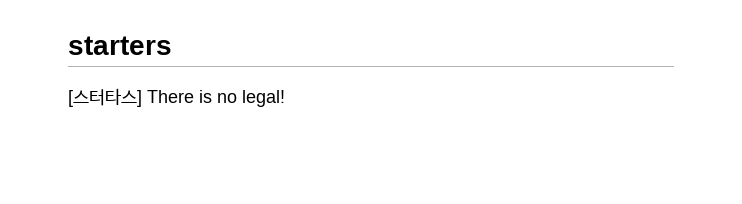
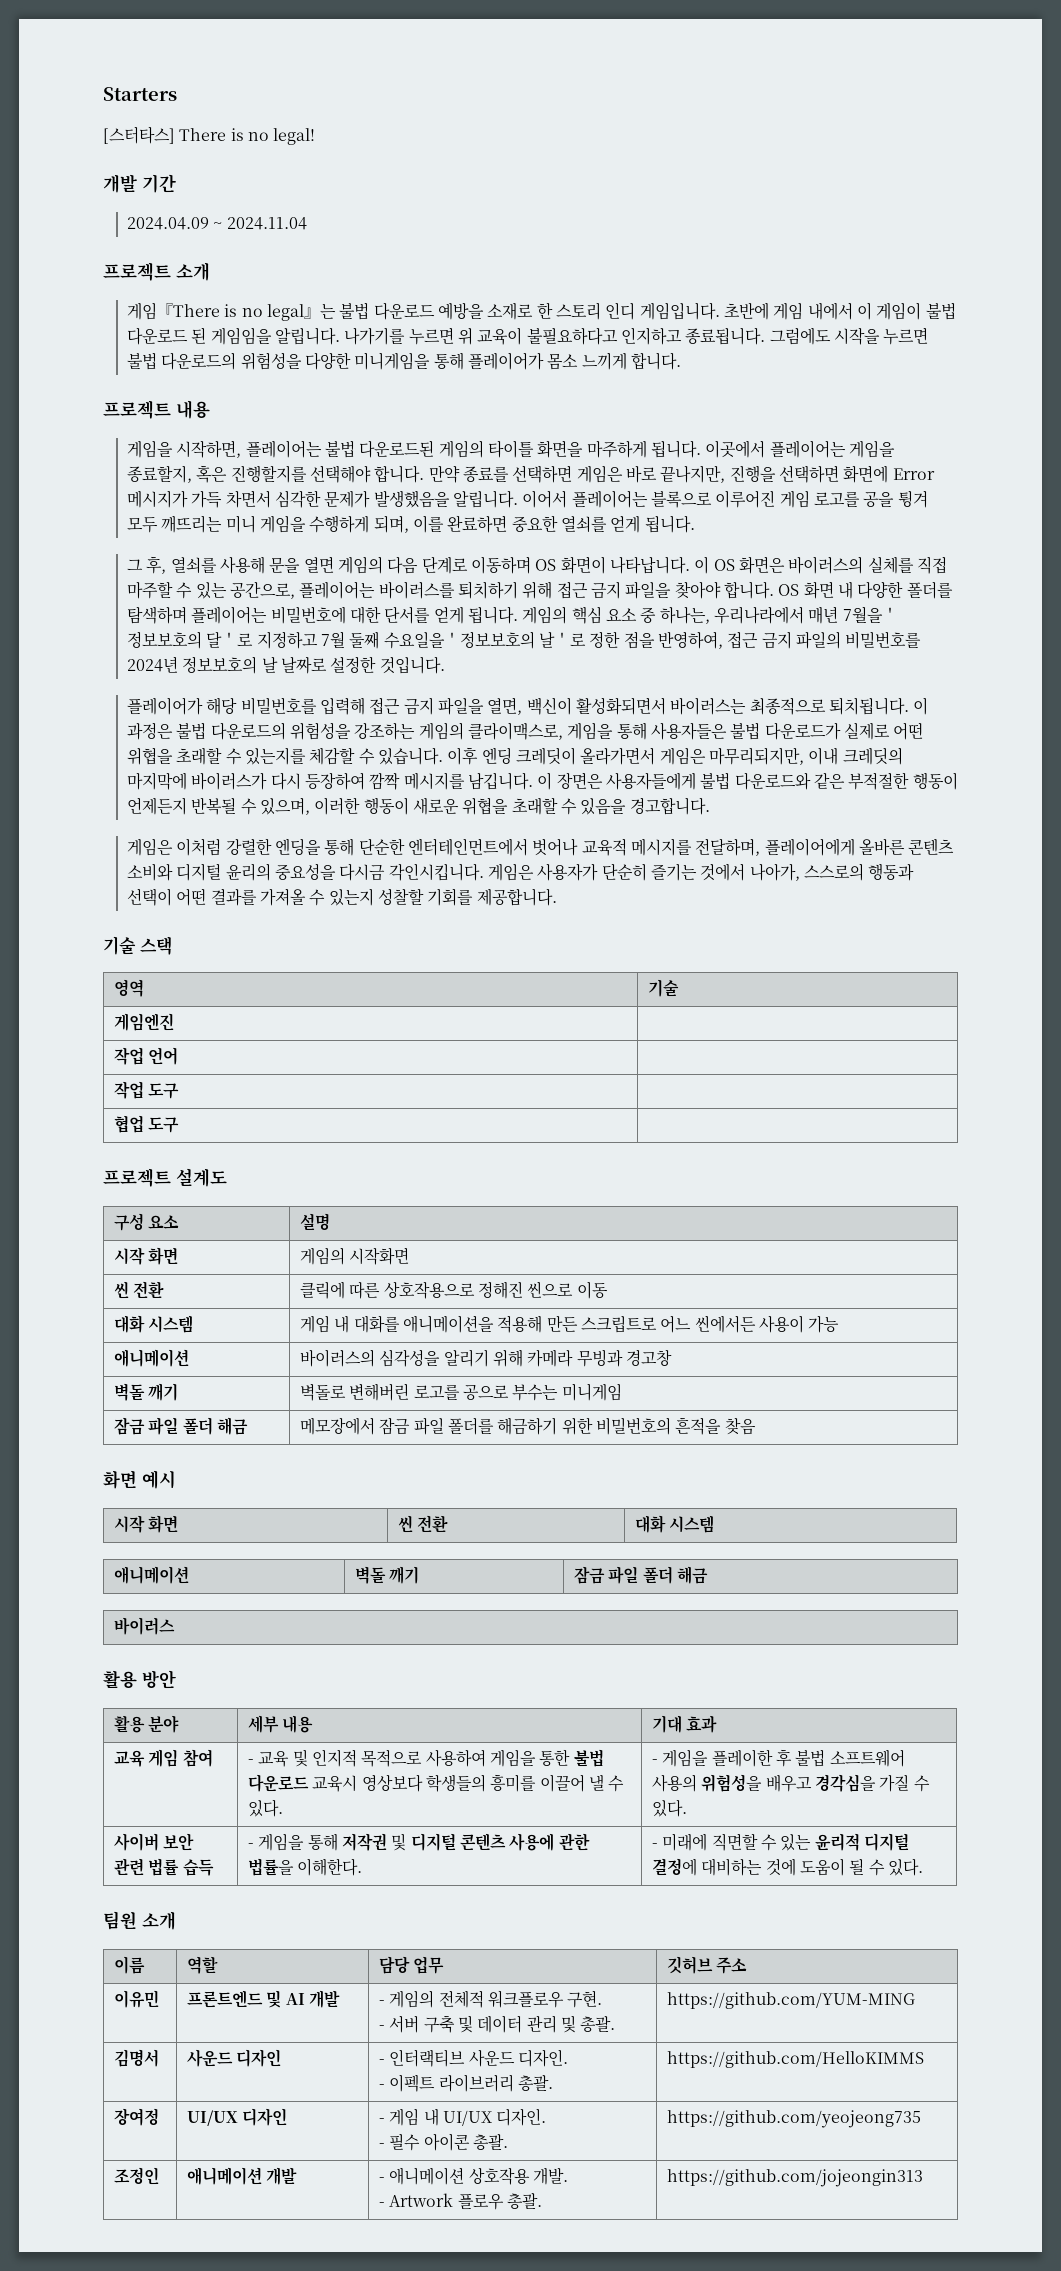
[68,36,172,55] starters -> [103,87,177,101] Starters
(285, 98) none -> [103,174,176,193] [127,217,307,230] [103,262,210,281] [127,302,956,321] [127,327,929,345] [127,352,682,370] [103,400,210,419] [127,440,895,458] [127,465,935,483] [127,490,928,508] [127,515,695,533] [127,556,947,574] [127,581,953,599] [127,606,898,624] [127,631,922,649] [127,656,445,674] [127,697,929,715] [127,722,924,740] [127,747,903,765] [127,772,958,790] [127,797,710,815] [127,838,955,856] [127,863,915,881] [127,888,557,906] [103,936,172,955] [114,979,145,997] [648,979,680,997] [114,1013,175,1031] [114,1047,179,1065] [114,1081,180,1099] [114,1115,180,1133] [103,1168,227,1187] [114,1213,180,1231] [300,1213,331,1230] [114,1247,179,1265] [300,1247,410,1265] [114,1281,165,1299] [300,1281,608,1299] [114,1315,194,1333] [300,1315,840,1333] [114,1349,190,1367] [300,1349,672,1367] [114,1383,179,1401] [300,1383,622,1401] [114,1417,248,1435] [300,1417,756,1435] [103,1470,176,1489] [114,1515,179,1533] [398,1515,449,1533] [635,1515,715,1533] [114,1566,190,1584] [355,1566,420,1584] [574,1566,708,1584] [114,1617,176,1635] [103,1670,176,1689] [114,1715,180,1733] [248,1715,314,1733] [652,1715,718,1733] [114,1749,213,1767] [248,1749,604,1767] [248,1774,625,1792] [248,1799,284,1817] [652,1749,905,1767] [652,1774,930,1792] [652,1799,688,1817] [114,1833,195,1851] [114,1858,214,1876] [248,1833,590,1851] [248,1858,363,1876] [652,1833,909,1851] [652,1858,923,1876] [103,1911,176,1930] [114,1956,146,1974] [187,1956,219,1974] [379,1956,445,1974] [667,1956,748,1974] [114,1990,160,2008] [187,1990,340,2008] [379,1990,603,2008] [379,2015,616,2033] [667,1992,916,2009] [114,2049,160,2067] [187,2049,282,2067] [379,2049,568,2067] [379,2074,553,2092] [667,2051,925,2068] [114,2108,160,2126] [187,2108,288,2126] [379,2108,547,2126] [379,2133,508,2151] [667,2110,922,2128] [114,2167,160,2185] [187,2167,298,2185] [379,2167,568,2185] [379,2193,542,2210] [667,2169,924,2187] // 개발 기간 // 2024.04.09 ~ 2024.11.04 // 프로젝트 소개 // 게임『There is no legal』는 불법 다운로드 예방을 소재로 한 스토리 인디 게임입니다. 초반에 게임 내에서 이 게임이 불법 다운로드 된 게임임을 알립니다. 나가기를 누르면 위 교육이 불필요하다고 인지하고 종료됩니다. 그럼에도 시작을 누르면 불법 다운로드의 위험성을 다양한 미니게임을 통해 플레이어가 몸소 느끼게 합니다. // 프로젝트 내용 // 게임을 시작하면, 플레이어는 불법 다운로드된 게임의 타이틀 화면을 마주하게 됩니다. 이곳에서 플레이어는 게임을 종료할지, 혹은 진행할지를 선택해야 합니다. 만약 종료를 선택하면 게임은 바로 끝나지만, 진행을 선택하면 화면에 Error 메시지가 가득 차면서 심각한 문제가 발생했음을 알립니다. 이어서 플레이어는 블록으로 이루어진 게임 로고를 공을 튕겨 모두 깨뜨리는 미니 게임을 수행하게 되며, 이를 완료하면 중요한 열쇠를 얻게 됩니다. // 그 후, 열쇠를 사용해 문을 열면 게임의 다음 단계로 이동하며 OS 화면이 나타납니다. 이 OS 화면은 바이러스의 실체를 직접 마주할 수 있는 공간으로, 플레이어는 바이러스를 퇴치하기 위해 접근 금지 파일을 찾아야 합니다. OS 화면 내 다양한 폴더를 탐색하며 플레이어는 비밀번호에 대한 단서를 얻게 됩니다. 게임의 핵심 요소 중 하나는, 우리나라에서 매년 7월을＇정보보호의 달＇로 지정하고 7월 둘째 수요일을＇정보보호의 날＇로 정한 점을 반영하여, 접근 금지 파일의 비밀번호를 2024년 정보보호의 날 날짜로 설정한 것입니다. // 플레이어가 해당 비밀번호를 입력해 접근 금지 파일을 열면, 백신이 활성화되면서 바이러스는 최종적으로 퇴치됩니다. 이 과정은 불법 다운로드의 위험성을 강조하는 게임의 클라이맥스로, 게임을 통해 사용자들은 불법 다운로드가 실제로 어떤 위협을 초래할 수 있는지를 체감할 수 있습니다. 이후 엔딩 크레딧이 올라가면서 게임은 마무리되지만, 이내 크레딧의 마지막에 바이러스가 다시 등장하여 깜짝 메시지를 남깁니다. 이 장면은 사용자들에게 불법 다운로드와 같은 부적절한 행동이 언제든지 반복될 수 있으며, 이러한 행동이 새로운 위협을 초래할 수 있음을 경고합니다. // 게임은 이처럼 강렬한 엔딩을 통해 단순한 엔터테인먼트에서 벗어나 교육적 메시지를 전달하며, 플레이어에게 올바른 콘텐츠 소비와 디지털 윤리의 중요성을 다시금 각인시킵니다. 게임은 사용자가 단순히 즐기는 것에서 나아가, 스스로의 행동과 선택이 어떤 결과를 가져올 수 있는지 성찰할 기회를 제공합니다. // 기술 스택 // 영역 | 기술 // 게임엔진 | // 작업 언어 | // 작업 도구 | // 협업 도구 | // 프로젝트 설계도 // 구성 요소 | 설명 // 시작 화면 | 게임의 시작화면 // 씬 전환 | 클릭에 따른 상호작용으로 정해진 씬으로 이동 // 대화 시스템 | 게임 내 대화를 애니메이션을 적용해 만든 스크립트로 어느 씬에서든 사용이 가능 // 애니메이션 | 바이러스의 심각성을 알리기 위해 카메라 무빙과 경고창 // 벽돌 깨기 | 벽돌로 변해버린 로고를 공으로 부수는 미니게임 // 잠금 파일 폴더 해금 | 메모장에서 잠금 파일 폴더를 해금하기 위한 비밀번호의 흔적을 찾음 // 화면 예시 // 시작 화면 | 씬 전환 | 대화 시스템 // 애니메이션 | 벽돌 깨기 | 잠금 파일 폴더 해금 // 바이러스 // 활용 방안 // 활용 분야 | 세부 내용 | 기대 효과 // 교육 게임 참여 | - 교육 및 인지적 목적으로 사용하여 게임을 통한 불법 다운로드 교육시 영상보다 학생들의 흥미를 이끌어 낼 수 있다. | - 게임을 플레이한 후 불법 소프트웨어 사용의 위험성을 배우고 경각심을 가질 수 있다. // 사이버 보안 관련 법률 습득 | - 게임을 통해 저작권 및 디지털 콘텐츠 사용에 관한 법률을 이해한다. | - 미래에 직면할 수 있는 윤리적 디지털 결정에 대비하는 것에 도움이 될 수 있다. // 팀원 소개 // 이름 | 역할 | 담당 업무 | 깃허브 주소 // 이유민 | 프론트엔드 및 AI 개발 | - 게임의 전체적 워크플로우 구현. // - 서버 구축 및 데이터 관리 및 총괄. | https://github.com/YUM-MING // 김명서 | 사운드 디자인 | - 인터랙티브 사운드 디자인. // - 이펙트 라이브러리 총괄. | https://github.com/HelloKIMMS // 장여정 | UI/UX 디자인 | - 게임 내 UI/UX 디자인. // - 필수 아이콘 총괄. | https://github.com/yeojeong735 // 조정인 | 애니메이션 개발 | - 애니메이션 상호작용 개발. // - Artwork 플로우 총괄. | https://github.com/jojeongin313

